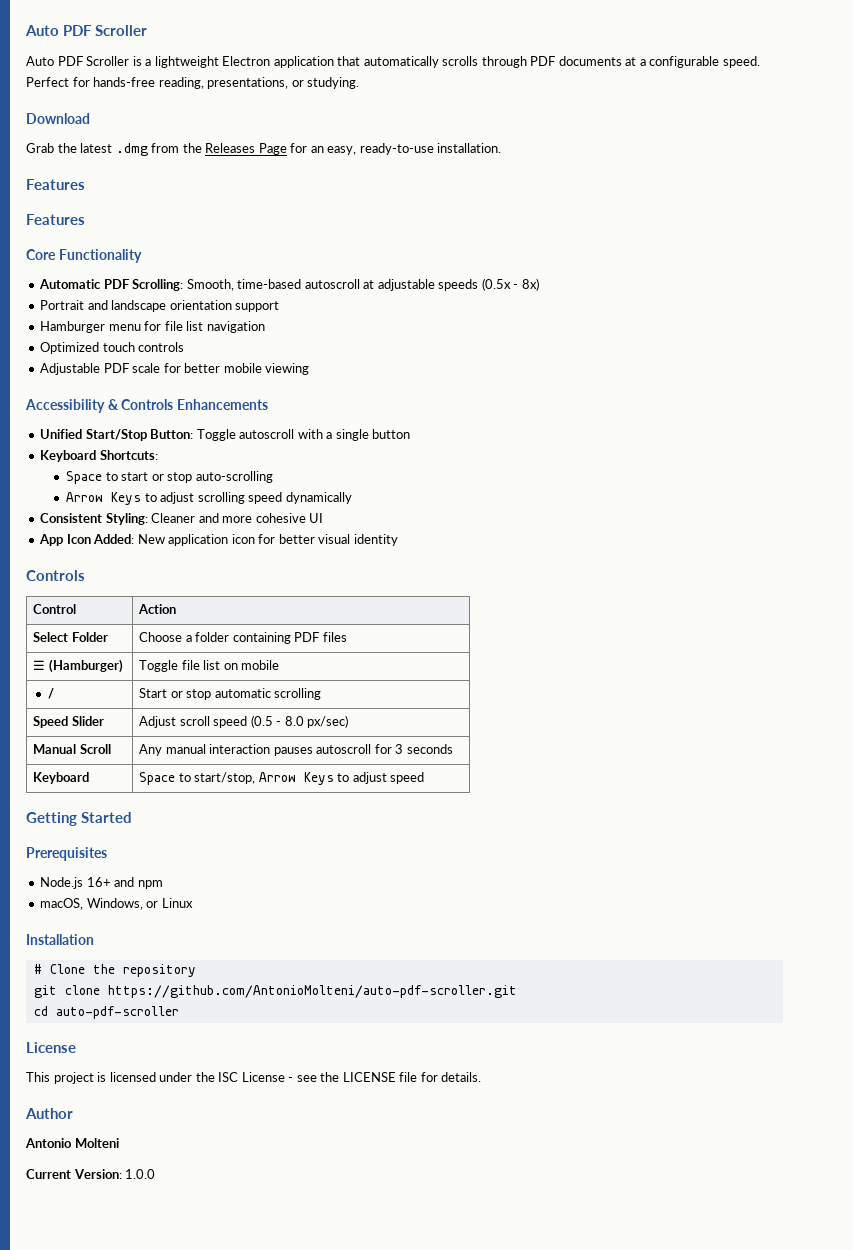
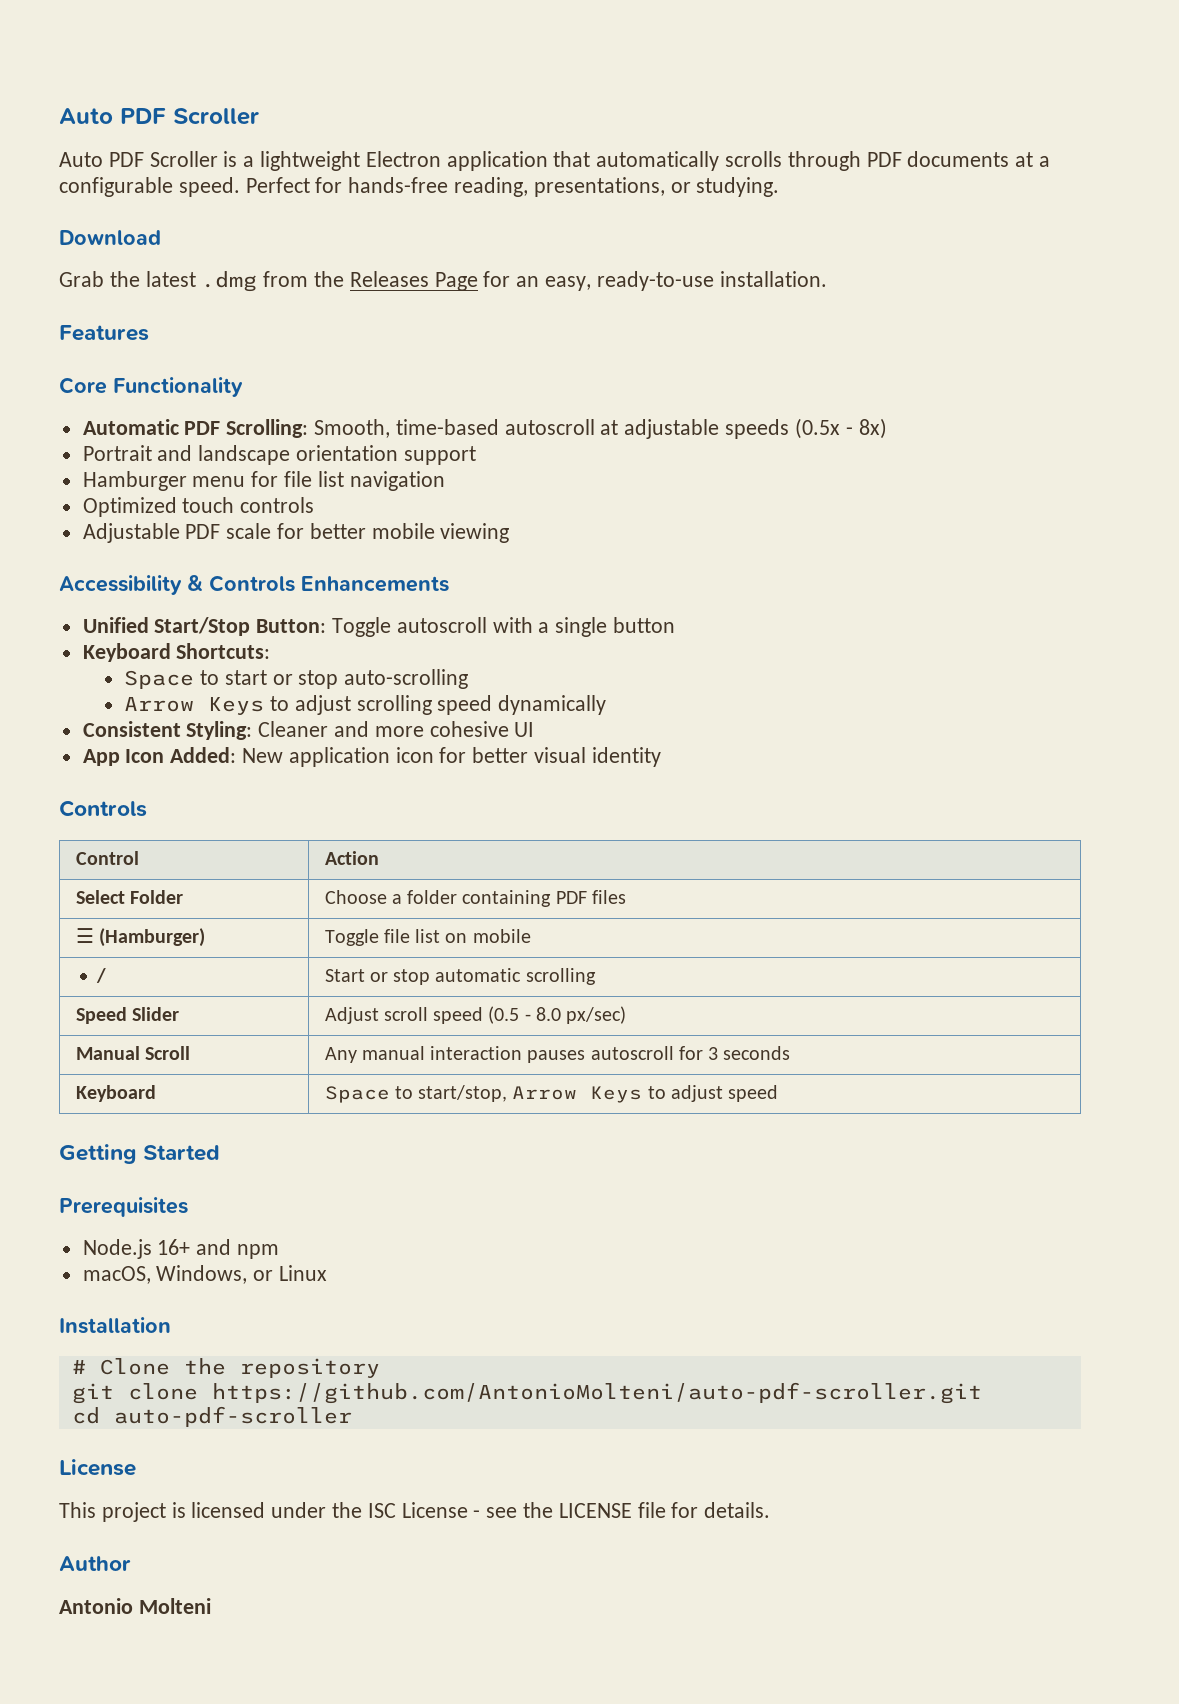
[26,214,85,225] // Features -> (149, 333) none
[26,1169,156,1179] // Current Version: 1.0.0 -> (211, 1606) none

